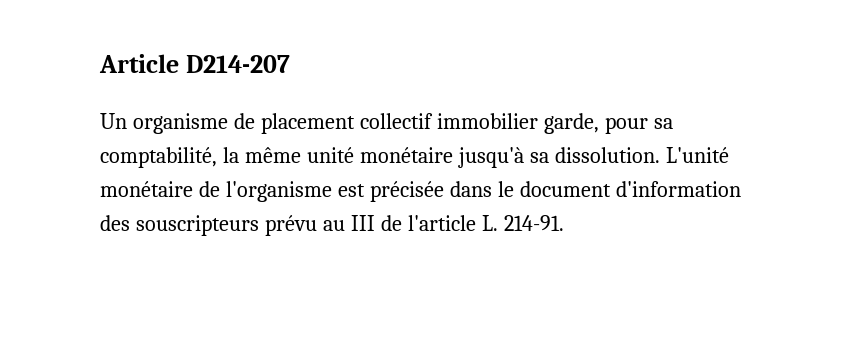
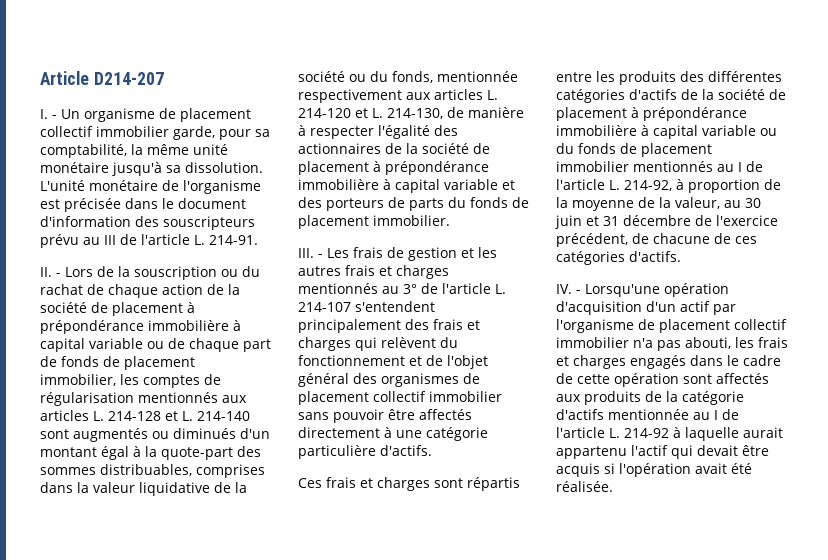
(290, 64) none -> [40,109,57,119] I. -
(564, 223) none -> [40,266,260,280] [40,284,240,298] [40,302,195,316] [40,320,241,334] [40,338,271,352] [40,356,195,370] [40,374,221,388] [40,392,247,406] [40,410,250,421] [40,428,270,442] [40,446,261,460] [40,464,265,478] [40,482,247,496] [298,71,518,83] [298,89,498,103] [298,107,524,119] [298,125,458,139] [298,143,490,154] [298,161,489,175] [298,179,515,193] [298,197,529,211] [298,215,450,229] [298,247,497,261] [298,265,449,279] [298,283,506,294] [298,301,435,312] [298,319,480,333] [298,337,458,351] [298,355,488,369] [298,373,480,387] [298,391,502,405] [298,409,472,423] [298,427,488,441] [298,445,432,459] [298,477,520,491] [556,71,782,85] [556,89,786,103] [556,107,747,121] [556,125,777,139] [556,143,712,157] [556,161,763,172] [556,179,781,193] [556,197,761,211] [555,215,778,229] [556,233,757,247] [556,251,681,265] [556,283,729,297] [556,301,736,315] [556,319,787,333] [556,337,788,351] [556,355,781,369] [556,373,769,387] [556,391,744,405] [556,409,739,420] [556,427,783,441] [556,445,769,459] [556,463,752,477] [556,481,613,492] // II. - Lors de la souscription ou du rachat de chaque action de la société de placement à prépondérance immobilière à capital variable ou de chaque part de fonds de placement immobilier, les comptes de régularisation mentionnés aux articles L. 214-128 et L. 214-140 sont augmentés ou diminués d'un montant égal à la quote-part des sommes distribuables, comprises dans la valeur liquidative de la société ou du fonds, mentionnée respectivement aux articles L. 214-120 et L. 214-130, de manière à respecter l'égalité des actionnaires de la société de placement à prépondérance immobilière à capital variable et des porteurs de parts du fonds de placement immobilier. // III. - Les frais de gestion et les autres frais et charges mentionnés au 3° de l'article L. 214-107 s'entendent principalement des frais et charges qui relèvent du fonctionnement et de l'objet général des organismes de placement collectif immobilier sans pouvoir être affectés directement à une catégorie particulière d'actifs. // Ces frais et charges sont répartis entre les produits des différentes catégories d'actifs de la société de placement à prépondérance immobilière à capital variable ou du fonds de placement immobilier mentionnés au I de l'article L. 214-92, à proportion de la moyenne de la valeur, au 30 juin et 31 décembre de l'exercice précédent, de chacune de ces catégories d'actifs. // IV. - Lorsqu'une opération d'acquisition d'un actif par l'organisme de placement collectif immobilier n'a pas abouti, les frais et charges engagés dans le cadre de cette opération sont affectés aux produits de la catégorie d'actifs mentionnée au I de l'article L. 214-92 à laquelle aurait appartenu l'actif qui devait être acquis si l'opération avait été réalisée.

